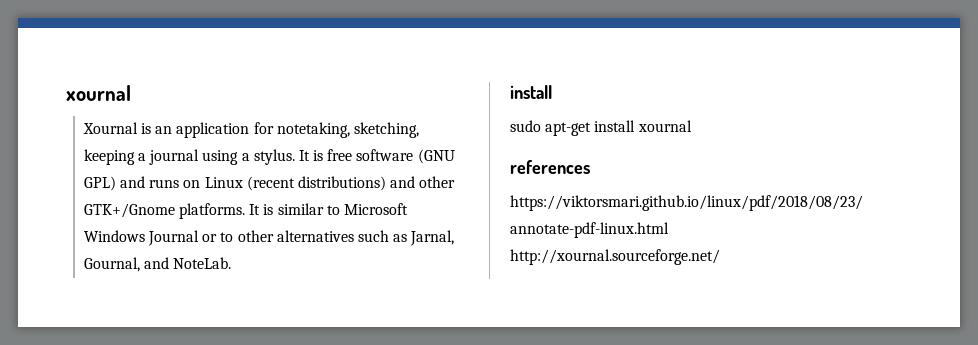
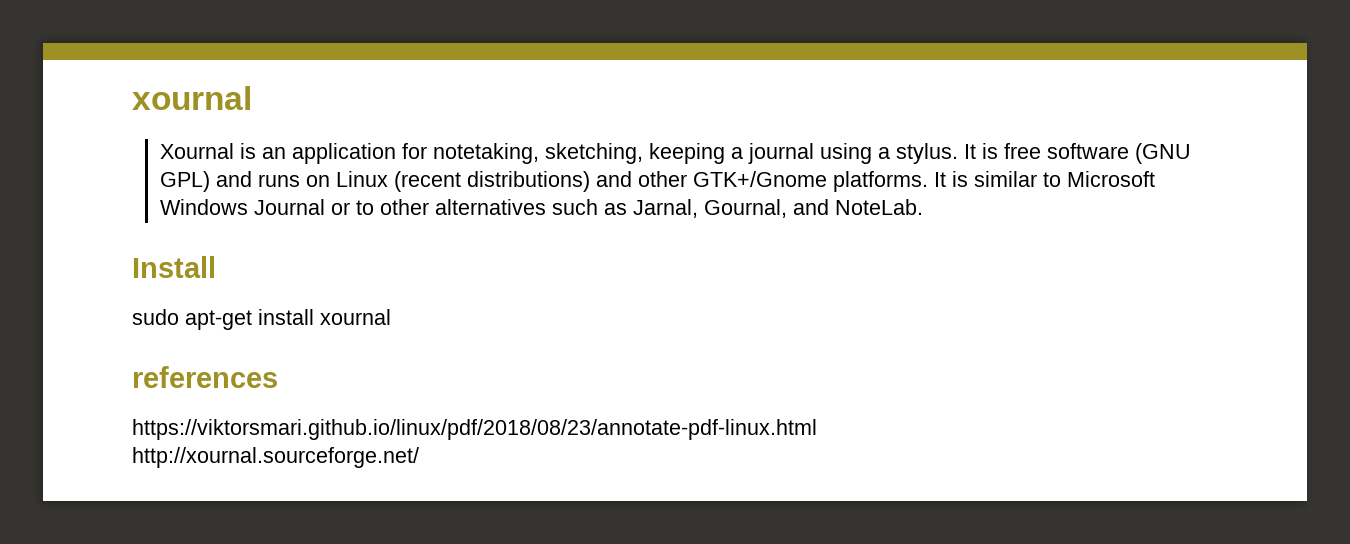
[510,85,552,99] install -> [132,256,216,278] Install

